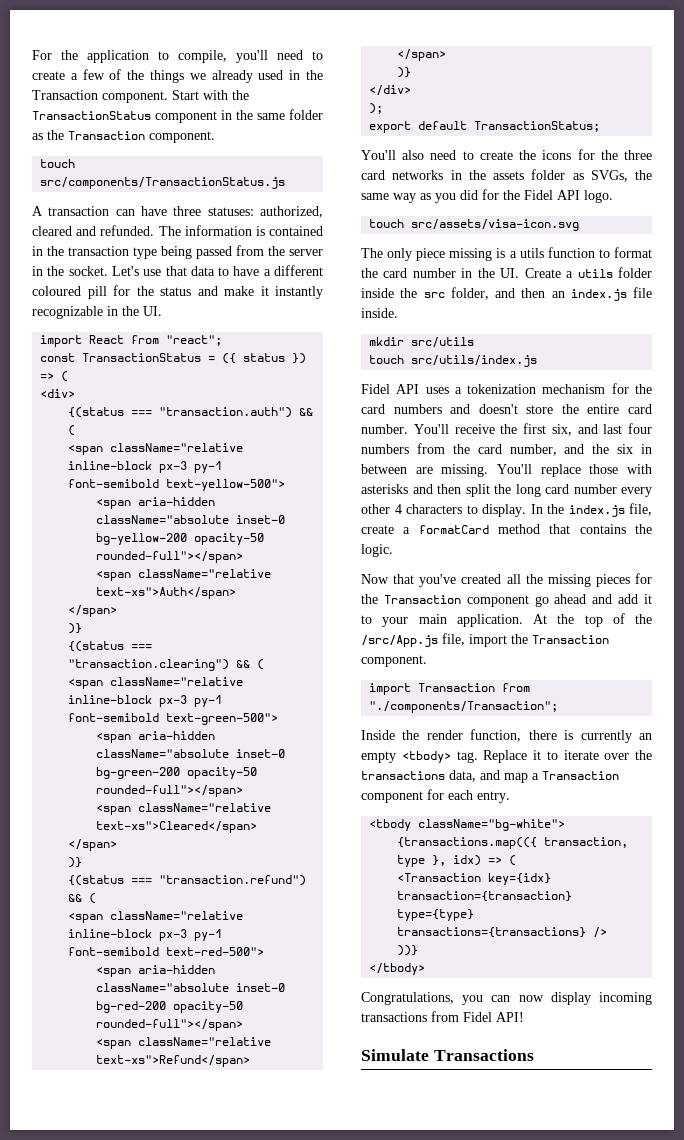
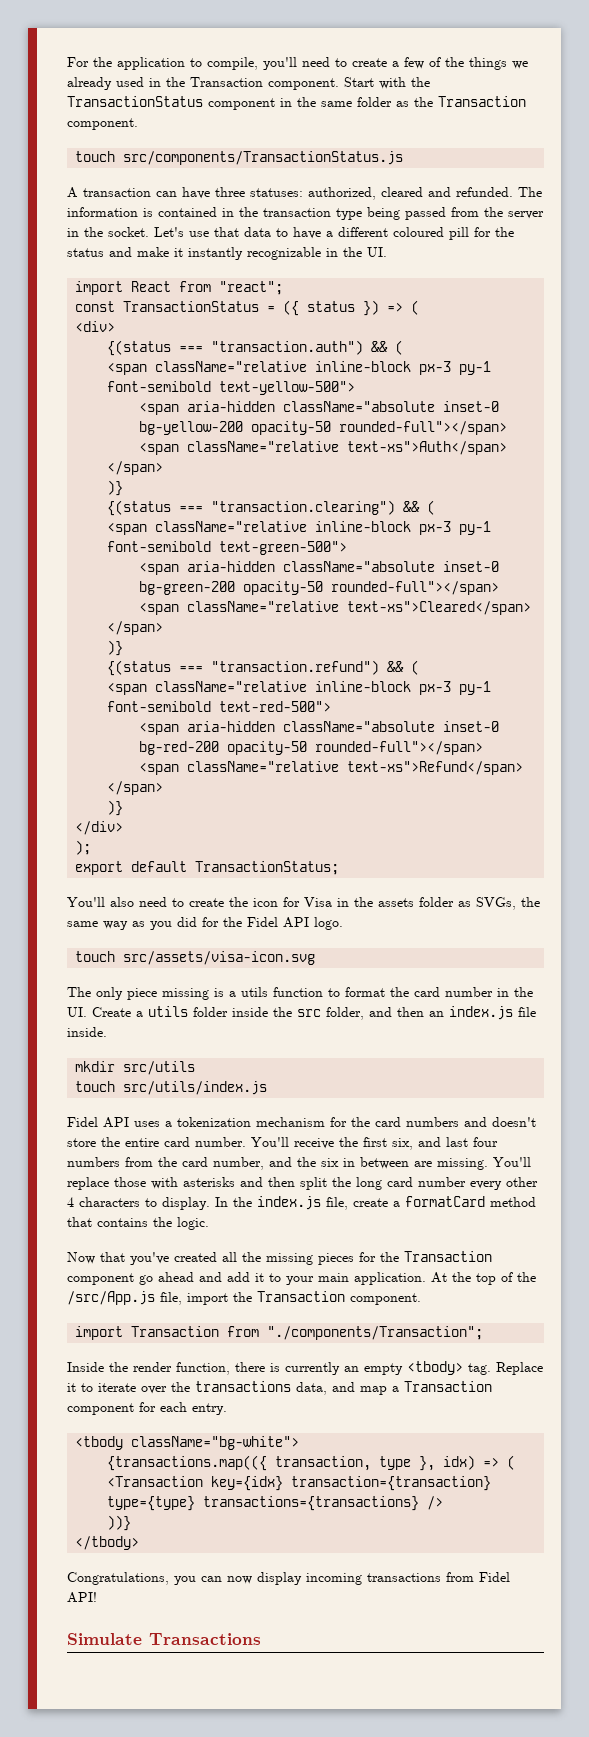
[542,149,652,160] [361,170,444,180] icons for the three card networks -> [253,897,332,907] icon for Visa

